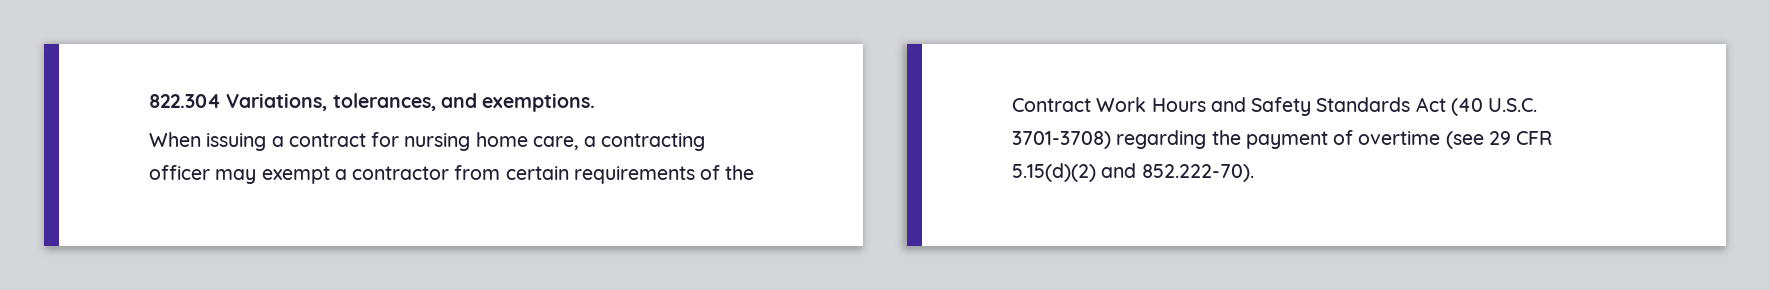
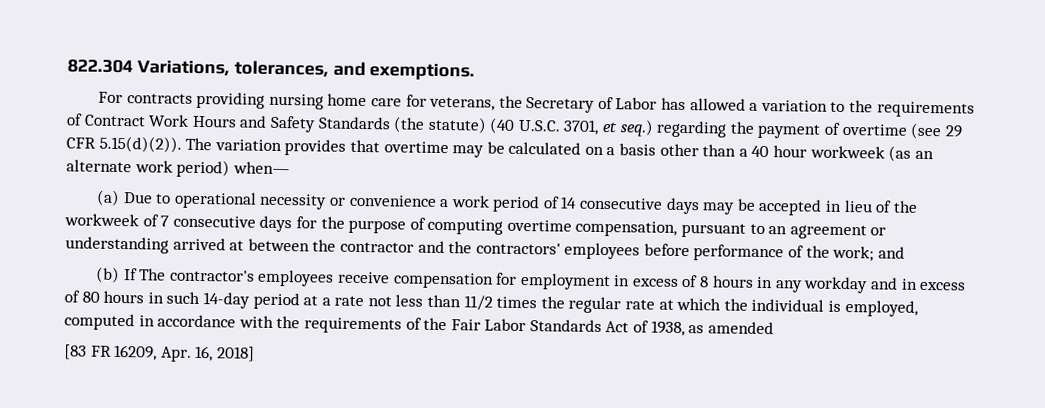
[149,132,706,151] [149,165,755,184] When issuing a contract for nursing home care, a contracting officer may exempt a contractor from certain requirements of the -> [97,91,975,118] [66,113,83,126] For contracts providing nursing home care for veterans, the Secretary of Labor has allowed a variation to the requirements of
[1415,97,1538,116] [1012,131,1111,149] Act (40 U.S.C. 3701-3708) -> [393,116,654,137] (the statute) (40 U.S.C. 3701, et seq.)
[1012,163,1254,182] 5.15(d)(2) and 852.222-70). -> [98,135,934,162] [66,159,290,178] [95,189,918,216] [64,213,887,240] [65,236,905,262] [94,266,967,294] [64,290,918,317] [64,313,774,337] [64,344,255,362] 5.15(d)(2)). The variation provides that overtime may be calculated on a basis other than a 40 hour workweek (as an alternate work period) when— // (a) Due to operational necessity or convenience a work period of 14 consecutive days may be accepted in lieu of the workweek of 7 consecutive days for the purpose of computing overtime compensation, pursuant to an agreement or understanding arrived at between the contractor and the contractors' employees before performance of the work; and // (b) If The contractor's employees receive compensation for employment in excess of 8 hours in any workday and in excess of 80 hours in such 14-day period at a rate not less than 11/2 times the regular rate at which the individual is employed, computed in accordance with the requirements of the Fair Labor Standards Act of 1938, as amended // [83 FR 16209, Apr. 16, 2018]

